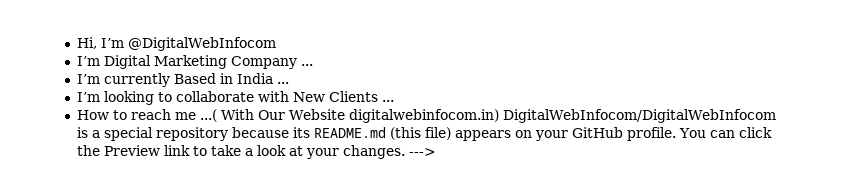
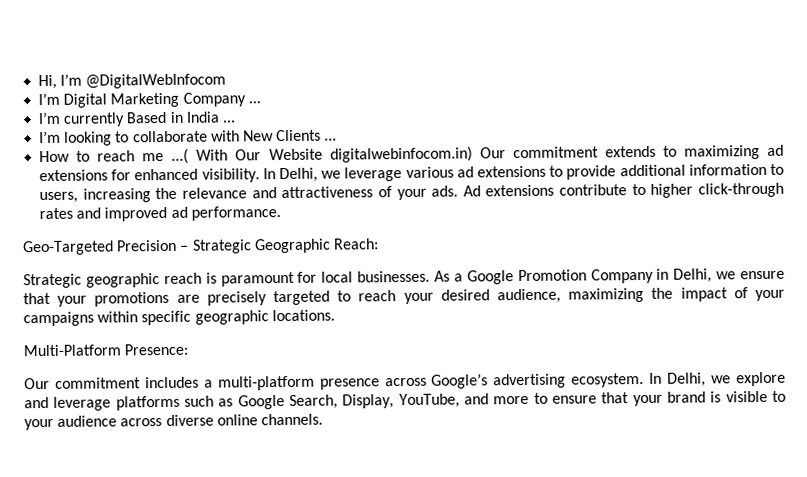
[502,109,776,123] [76,127,772,141] [76,145,436,159] DigitalWebInfocom/DigitalWebInfocom is a special repository because its README.md (this file) appears on your GitHub profile. You can click the Preview link to take a look at your changes. ---> -> [479,144,785,160] [39,163,785,183] [39,182,785,204] [39,206,281,222] [23,238,379,256] [23,268,785,289] [23,287,786,307] [23,309,335,327] [23,343,189,357] [24,371,786,391] [24,390,787,411] [24,413,323,431] Our commitment extends to maximizing ad extensions for enhanced visibility. In Delhi, we leverage various ad extensions to provide additional information to users, increasing the relevance and attractiveness of your ads. Ad extensions contribute to higher click-through rates and improved ad performance. // Geo-Targeted Precision – Strategic Geographic Reach: // Strategic geographic reach is paramount for local businesses. As a Google Promotion Company in Delhi, we ensure that your promotions are precisely targeted to reach your desired audience, maximizing the impact of your campaigns within specific geographic locations. // Multi-Platform Presence: // Our commitment includes a multi-platform presence across Google’s advertising ecosystem. In Delhi, we explore and leverage platforms such as Google Search, Display, YouTube, and more to ensure that your brand is visible to your audience across diverse online channels.

